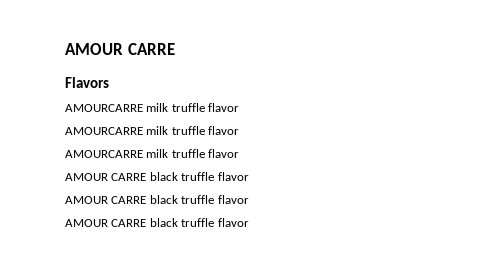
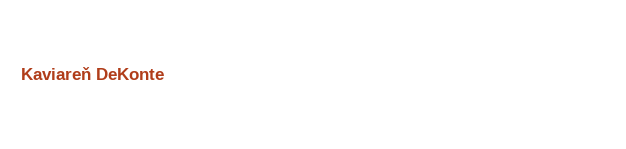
[65,43,175,55] [65,77,109,88] [65,103,240,112] [65,126,240,135] [65,149,240,158] [65,172,249,181] [65,195,249,204] [65,218,249,227] AMOUR CARRE // Flavors // AMOURCARRE milk truffle flavor // AMOURCARRE milk truffle flavor // AMOURCARRE milk truffle flavor // AMOUR CARRE black truffle flavor // AMOUR CARRE black truffle flavor // AMOUR CARRE black truffle flavor -> [21,67,164,80] Kaviareň DeKonte

